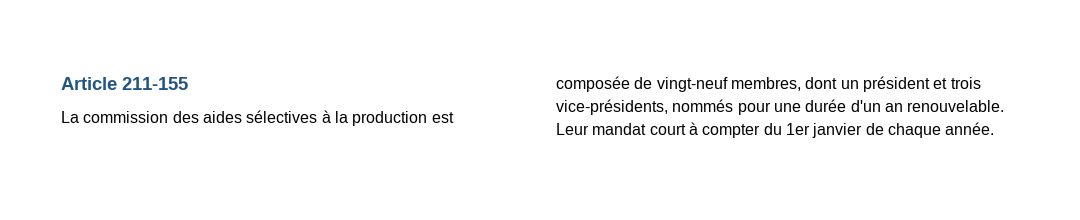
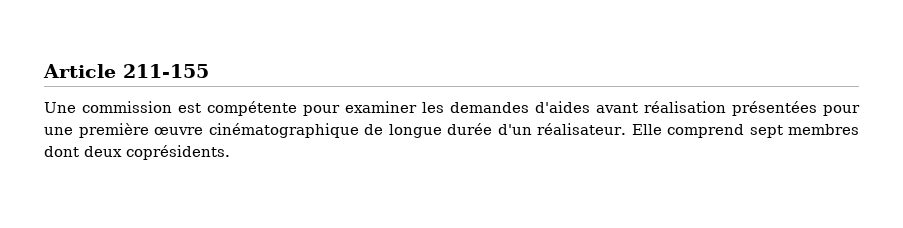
[61,110,454,126] [556,76,981,92] [556,99,1005,115] [556,122,995,138] La commission des aides sélectives à la production est composée de vingt-neuf membres, dont un président et trois vice-présidents, nommés pour une durée d'un an renouvelable. Leur mandat court à compter du 1er janvier de chaque année. -> [44,101,860,116] [44,123,859,138] [44,145,230,160] Une commission est compétente pour examiner les demandes d'aides avant réalisation présentées pour une première œuvre cinématographique de longue durée d'un réalisateur. Elle comprend sept membres dont deux coprésidents.

